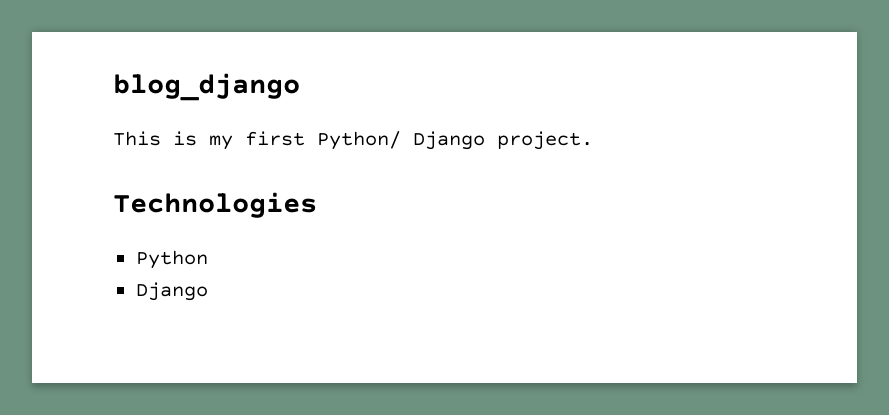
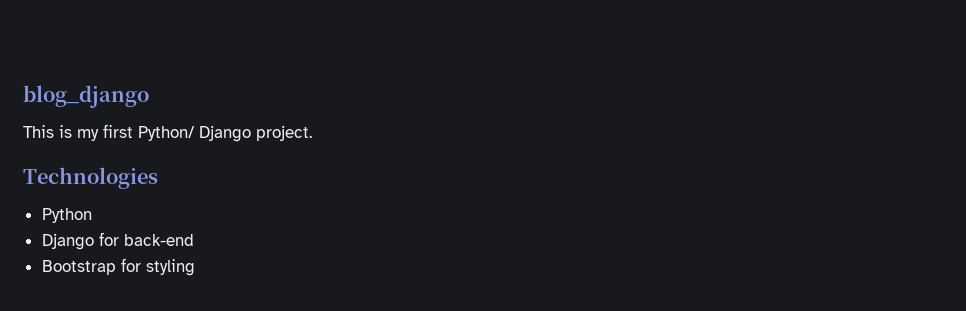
(208, 291) none -> [98,232,194,246] [41,258,195,276] for back-end // Bootstrap for styling

